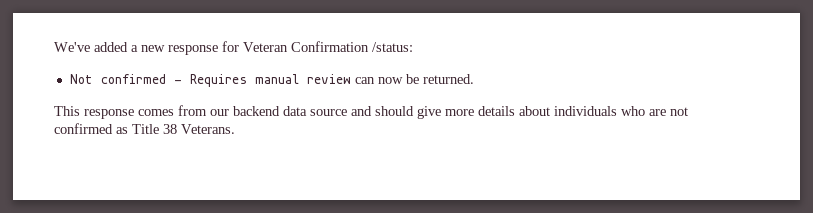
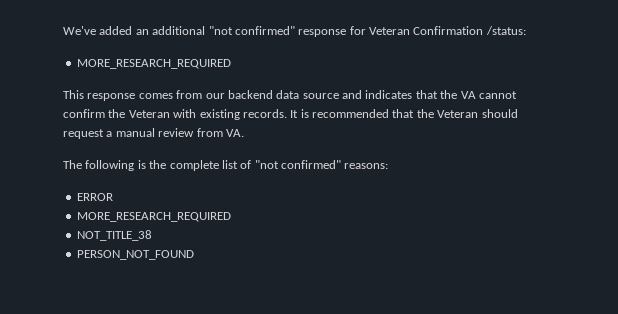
[131,45,165,52] a new -> [135,26,295,35] an additional "not confirmed"
[69,74,474,87] Not confirmed - Requires manual review can now be returned. -> [76,59,231,69] MORE_RESEARCH_REQUIRED
[375,106,688,119] [54,123,235,134] should give more details about individuals who are not confirmed as Title 38 Veterans. -> [365,90,517,99] [63,109,518,120] [63,128,244,139] [63,160,389,171] [76,193,113,201] [76,212,231,222] [76,230,152,241] [76,250,194,260] indicates that the VA cannot confirm the Veteran with existing records. It is recommended that the Veteran should request a manual review from VA. // The following is the complete list of "not confirmed" reasons: // ERROR // MORE_RESEARCH_REQUIRED // NOT_TITLE_38 // PERSON_NOT_FOUND

